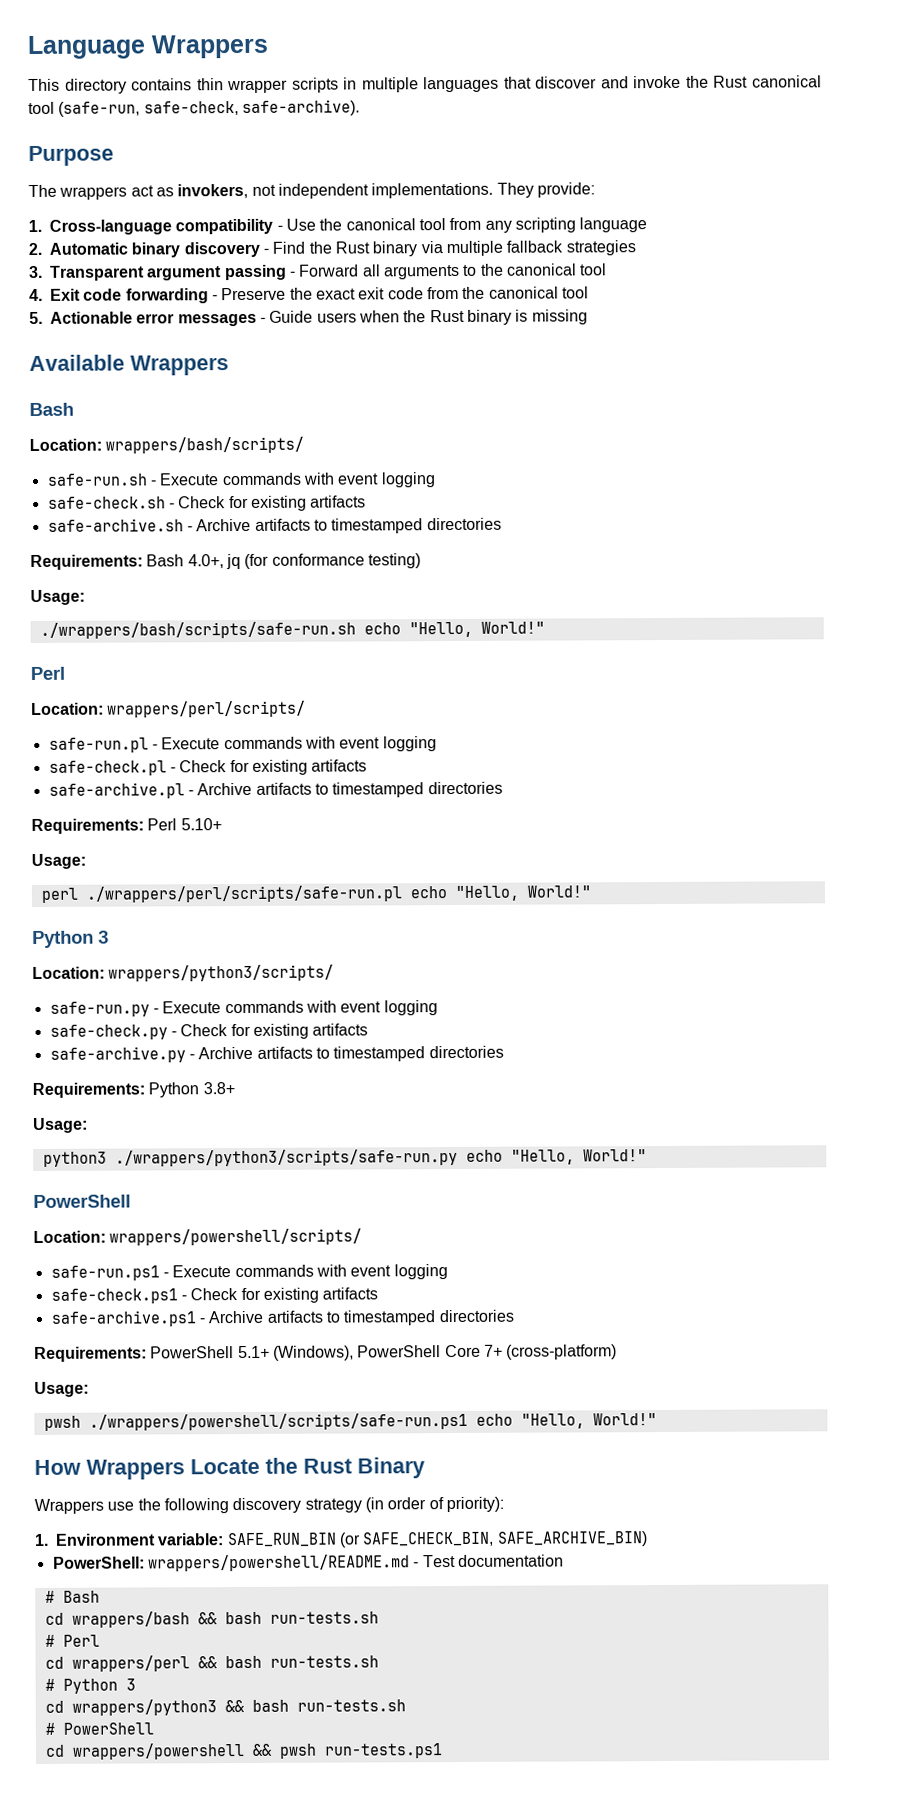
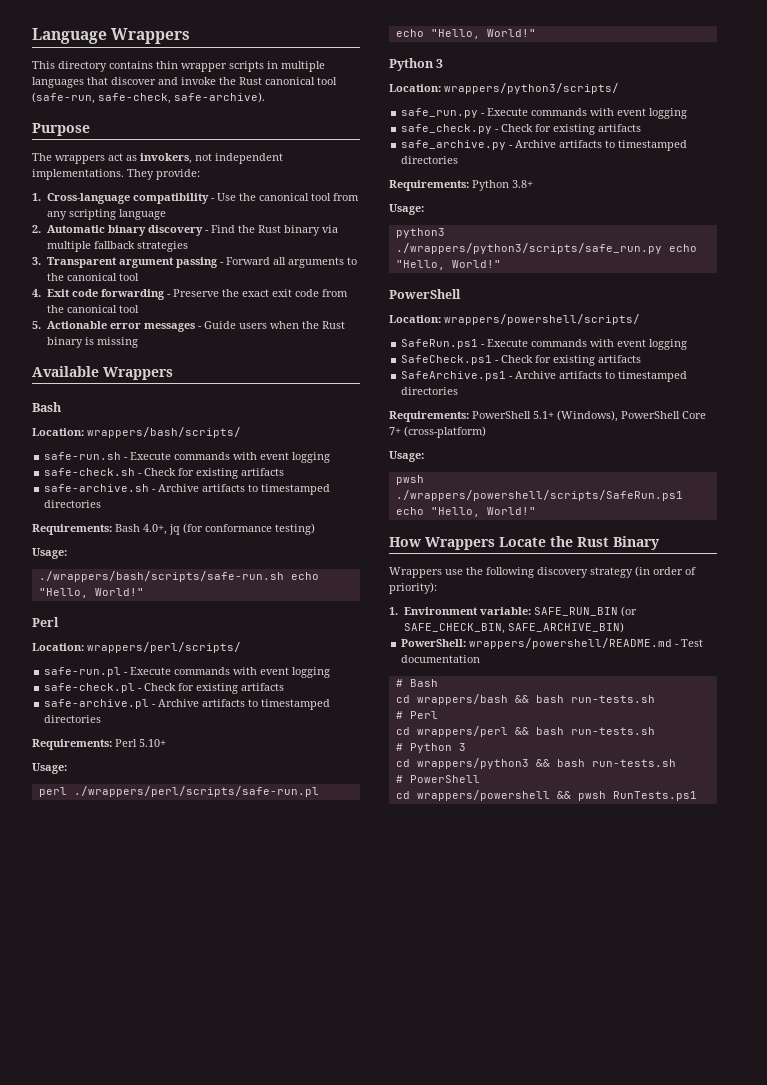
[49,1000,438,1017] [49,1023,369,1040] [49,1046,186,1063] safe-run.py - Execute commands with event logging // safe-check.py - Check for existing artifacts // safe-archive.py -> [401,108,688,119] [401,124,642,135] [401,140,507,150] safe_run.py - Execute commands with event logging // safe_check.py - Check for existing artifacts // safe_archive.py
[114,1148,458,1167] ./wrappers/python3/scripts/safe-run.py -> [395,243,662,254] ./wrappers/python3/scripts/safe_run.py
[50,1264,448,1281] [50,1287,379,1304] [50,1310,196,1327] safe-run.ps1 - Execute commands with event logging // safe-check.ps1 - Check for existing artifacts // safe-archive.ps1 -> [401,339,688,350] [401,355,642,366] [401,371,507,381] SafeRun.ps1 - Execute commands with event logging // SafeCheck.ps1 - Check for existing artifacts // SafeArchive.ps1
[88,1412,468,1431] ./wrappers/powershell/scripts/safe-run.ps1 -> [395,490,683,501] ./wrappers/powershell/scripts/SafeRun.ps1
[323,1743,443,1759] run-tests.ps1 -> [612,791,697,801] RunTests.ps1

